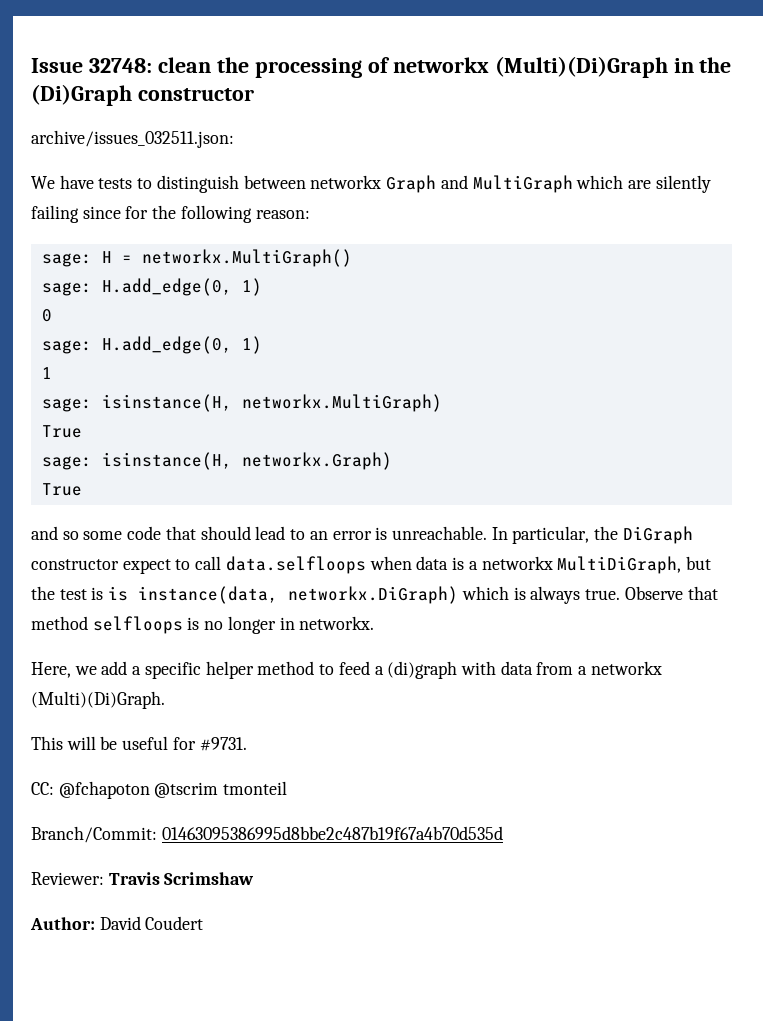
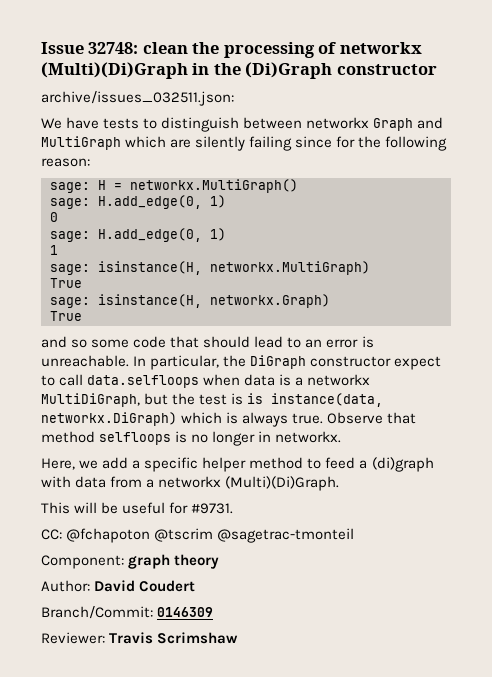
[223,781,288,795] tmonteil -> [217,528,355,543] [41,554,220,569] [41,580,196,592] @sagetrac-tmonteil // Component: graph theory // Author: David Coudert
[161,826,503,840] 01463095386995d8bbe2c487b19f67a4b70d535d -> [157,607,214,617] 0146309
[30,916,204,930] // Author: David Coudert -> (239, 638) none

